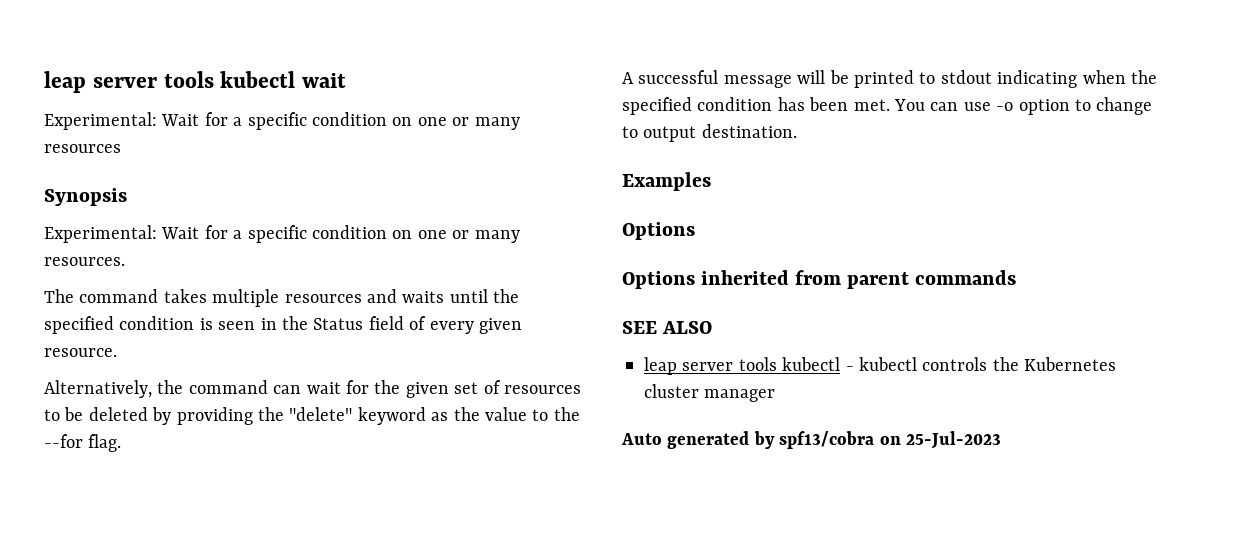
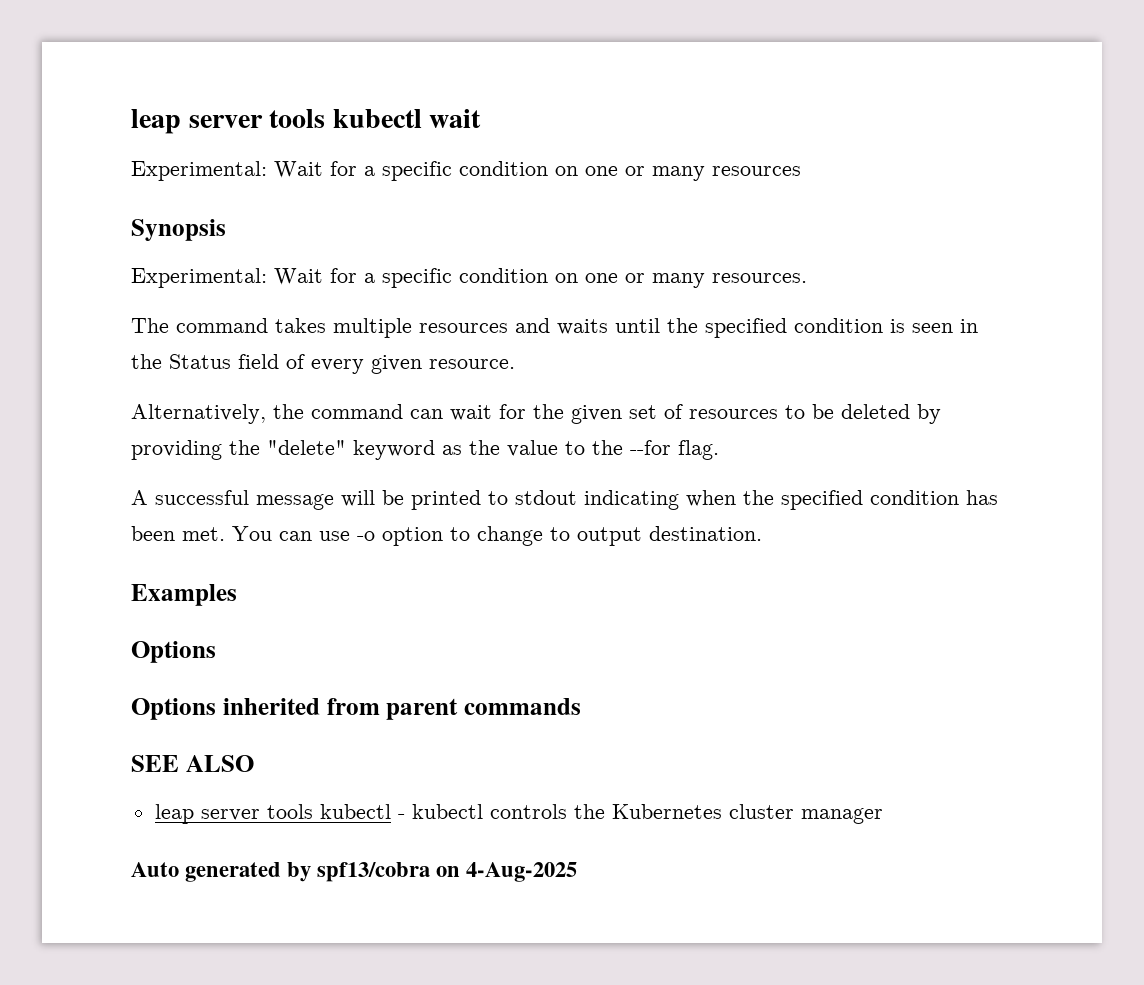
[906,431,1001,449] 25-Jul-2023 -> [466,862,578,882] 4-Aug-2025

